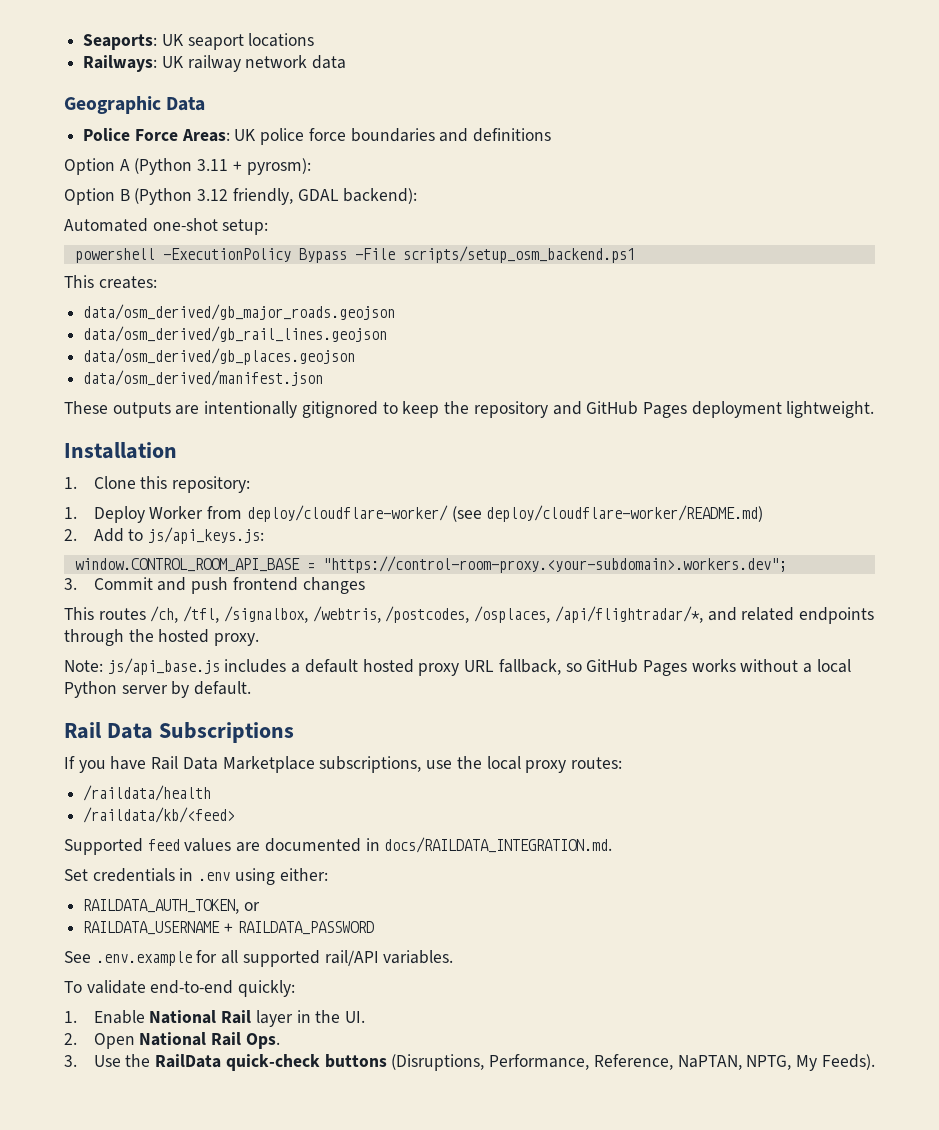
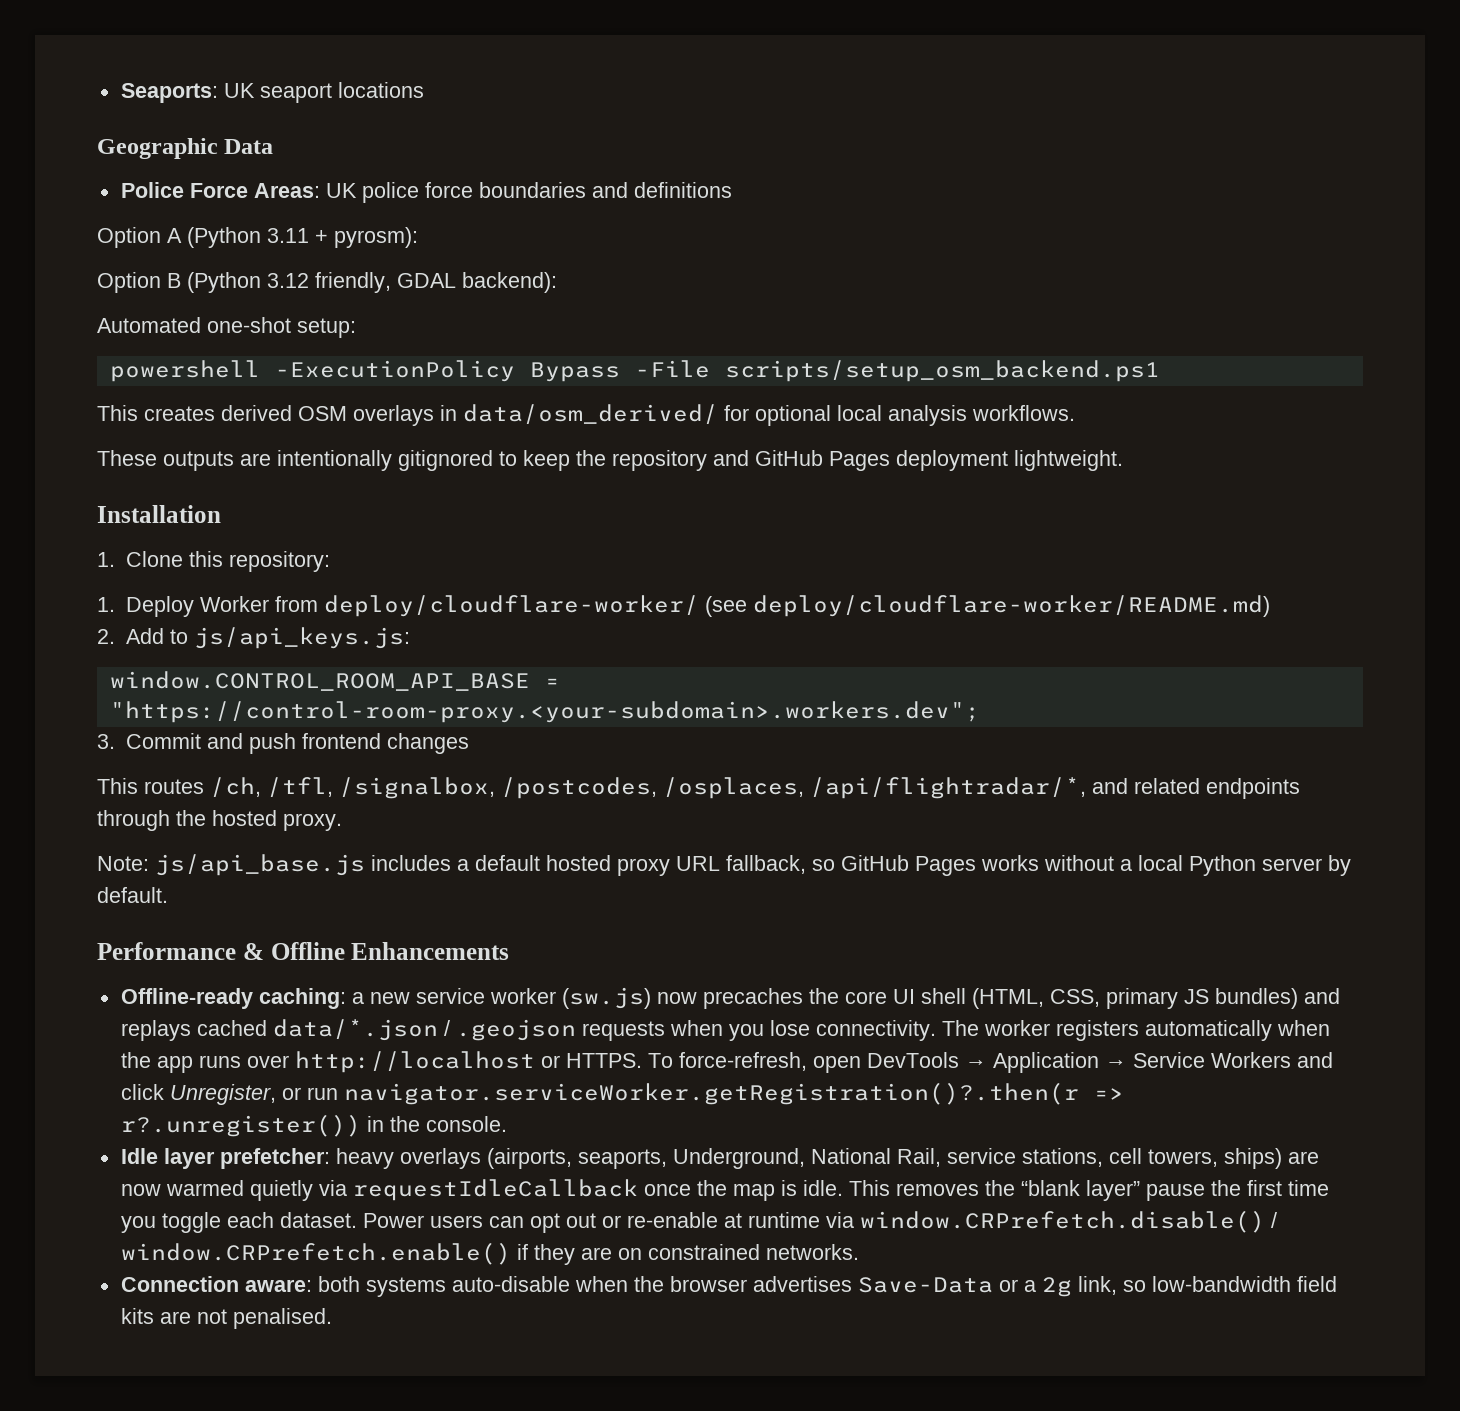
[83,55,347,72] // Railways: UK railway network data -> (424, 90) none
[98,276,157,289] [83,304,396,320] [83,326,388,342] [83,348,356,365] [83,370,324,386] creates: // data/osm_derived/gb_major_roads.geojson // data/osm_derived/gb_rail_lines.geojson // data/osm_derived/gb_places.geojson // data/osm_derived/manifest.json -> [144,404,1075,426] creates derived OSM overlays in data/osm_derived/ for optional local analysis workflows.
[312,606,381,623] /webtris, -> (495, 788) none
[64,722,294,743] [64,756,622,773] [83,785,212,801] [83,807,236,823] [64,837,613,855] [64,868,328,885] [83,899,260,914] [83,921,374,935] [64,950,454,967] [64,980,296,997] [64,1010,366,1027] [64,1032,280,1049] [64,1054,875,1071] Rail Data Subscriptions // If you have Rail Data Marketplace subscriptions, use the local proxy routes: // /raildata/health // /raildata/kb/<feed> // Supported feed values are documented in docs/RAILDATA_INTEGRATION.md. // Set credentials in .env using either: // RAILDATA_AUTH_TOKEN, or // RAILDATA_USERNAME + RAILDATA_PASSWORD // See .env.example for all supported rail/API variables. // To validate end-to-end quickly: // 1. Enable National Rail layer in the UI. // 2. Open National Rail Ops. // 3. Use the RailData quick-check buttons (Disruptions, Performance, Reference, NaPTAN, NPTG, My Feeds). -> [97,942,510,960] [120,987,1340,1009] [120,1019,1330,1041] [120,1051,1333,1073] [120,1082,1124,1105] [120,1114,507,1137] [120,1148,1319,1169] [120,1179,1329,1201] [120,1210,1277,1233] [120,1242,859,1265] [120,1276,1337,1297] [120,1308,332,1329] Performance & Offline Enhancements // Offline-ready caching: a new service worker (sw.js) now precaches the core UI shell (HTML, CSS, primary JS bundles) and replays cached data/*.json / .geojson requests when you lose connectivity. The worker registers automatically when the app runs over http://localhost or HTTPS. To force-refresh, open DevTools → Application → Service Workers and click Unregister, or run navigator.serviceWorker.getRegistration()?.then(r => r?.unregister()) in the console. // Idle layer prefetcher: heavy overlays (airports, seaports, Underground, National Rail, service stations, cell towers, ships) are now warmed quietly via requestIdleCallback once the map is idle. This removes the “blank layer” pause the first time you toggle each dataset. Power users can opt out or re-enable at runtime via window.CRPrefetch.disable() / window.CRPrefetch.enable() if they are on constrained networks. // Connection aware: both systems auto-disable when the browser advertises Save-Data or a 2g link, so low-bandwidth field kits are not penalised.

